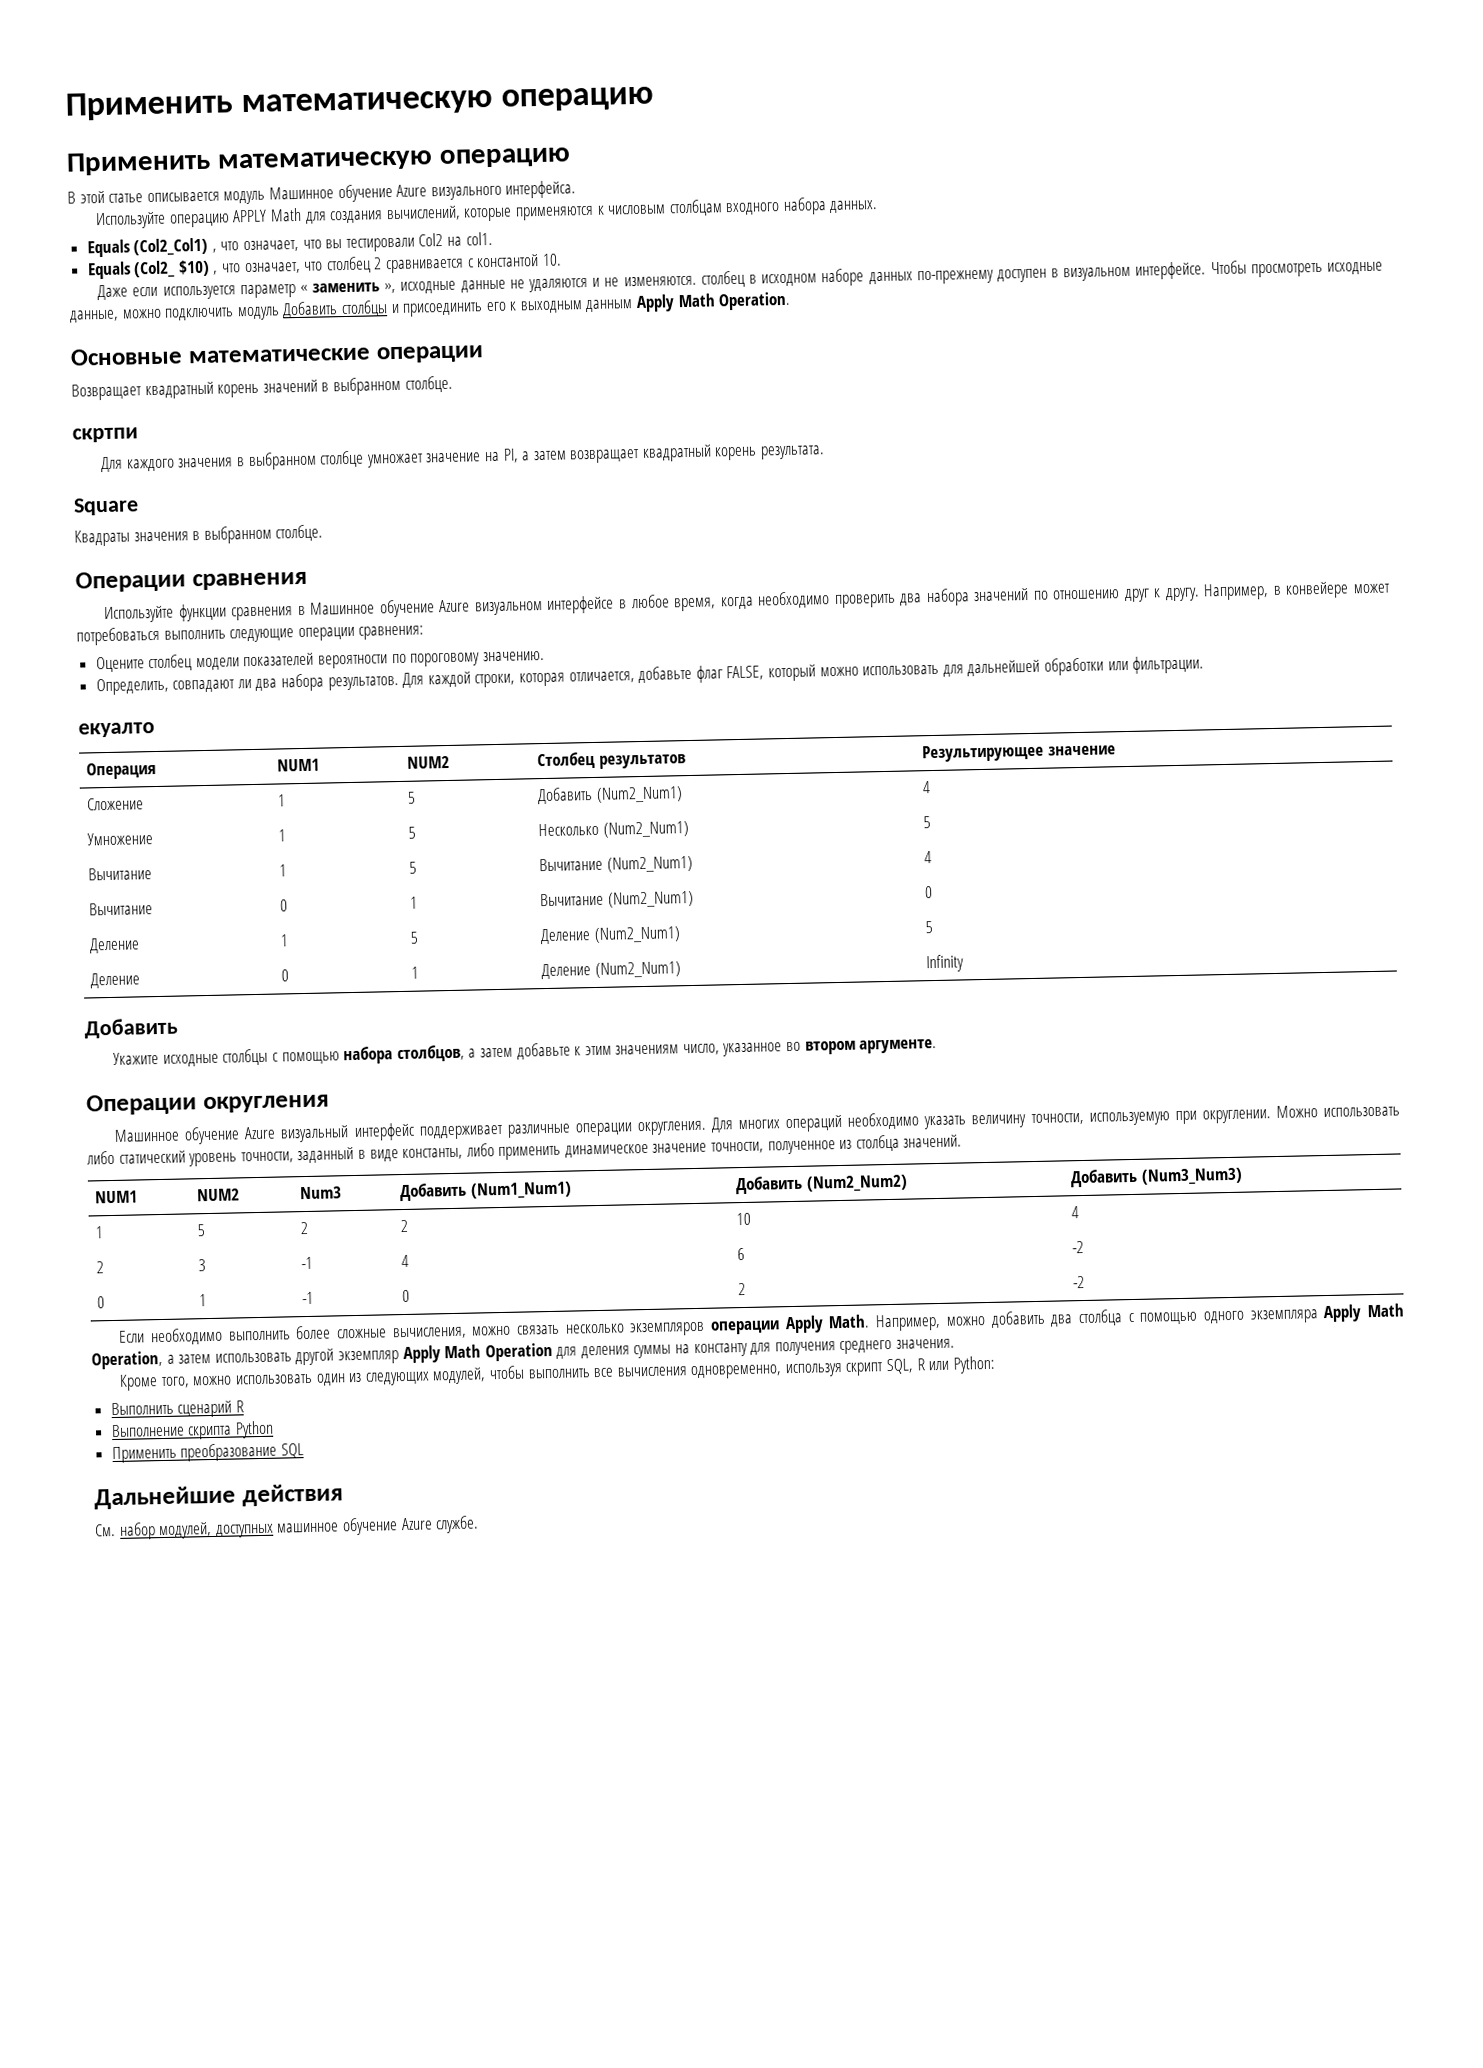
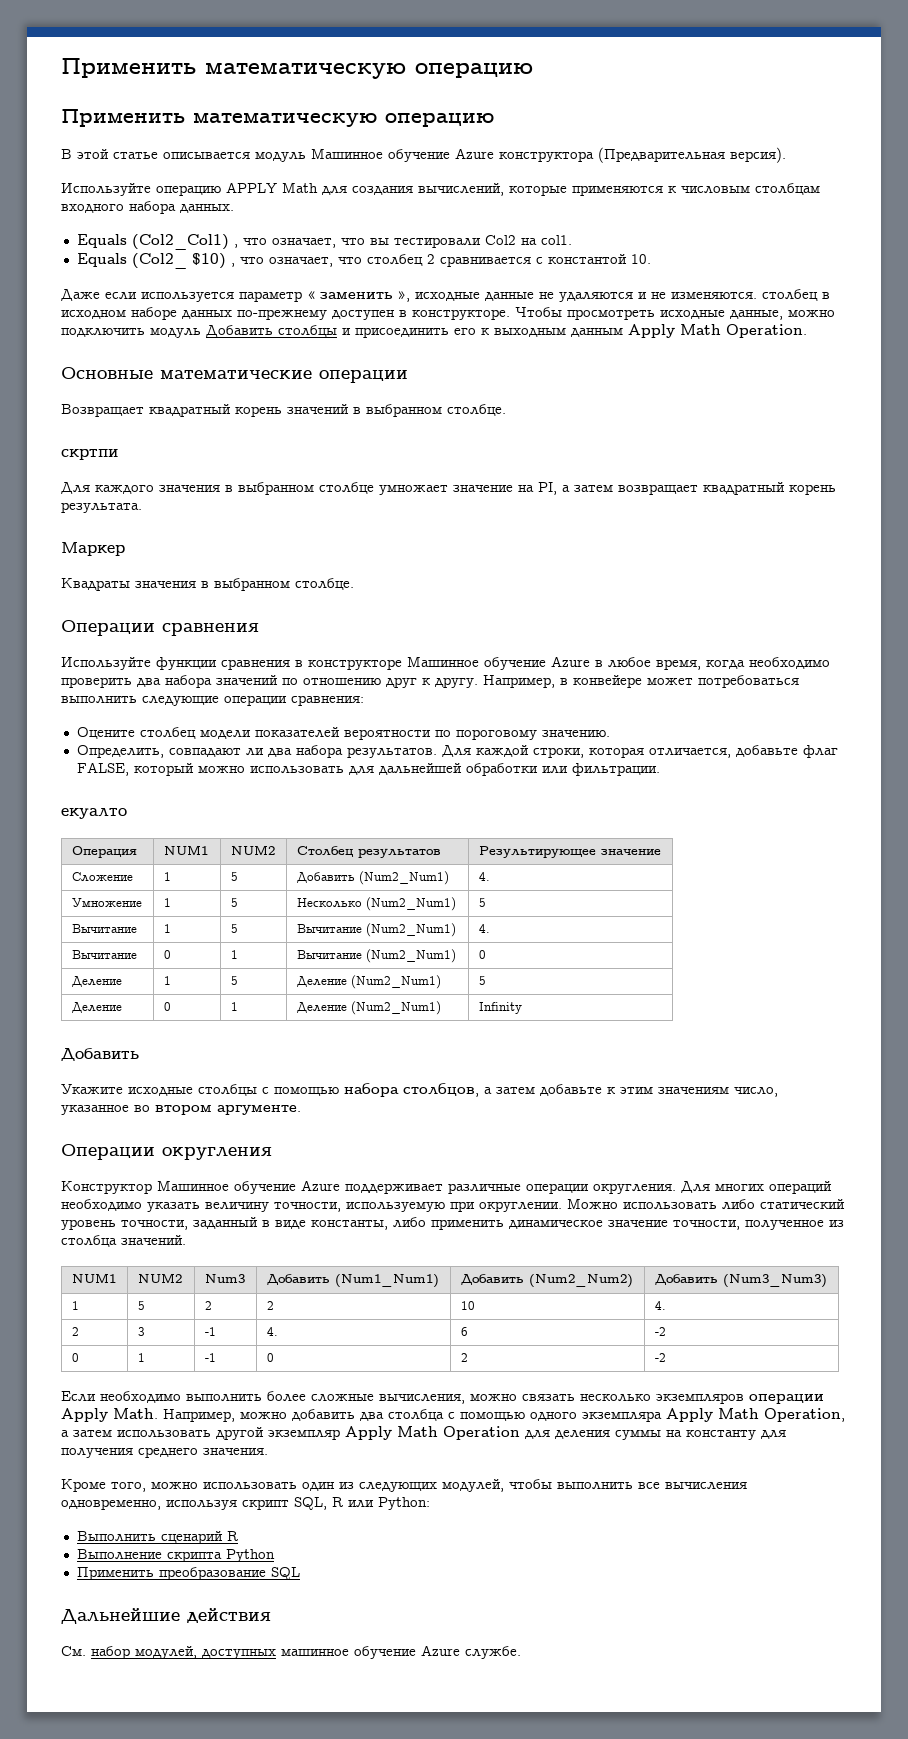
[430,180,577,201] визуального интерфейса. -> [499,147,786,163] конструктора (Предварительная версия).
[1063,261,1207,282] визуальном интерфейсе. -> [412,309,510,320] конструкторе.
[73,497,139,516] Square -> [61,542,125,556] Маркер
[310,595,615,618] Машинное обучение Azure визуальном интерфейсе -> [308,656,590,670] конструкторе Машинное обучение Azure
[922,781,932,794] 4 -> [478,872,490,881] 4.
[924,851,933,864] 4 -> [478,924,490,933] 4.
[114,1122,415,1145] Машинное обучение Azure визуальный интерфейс -> [61,1180,340,1194] Конструктор Машинное обучение Azure
[1071,1206,1080,1219] 4 -> [654,1301,666,1310] 4.
[401,1254,410,1268] 4 -> [266,1327,278,1336] 4.

